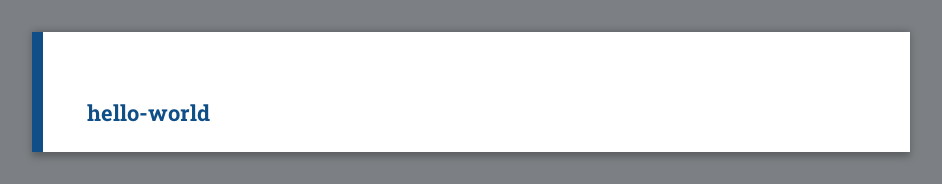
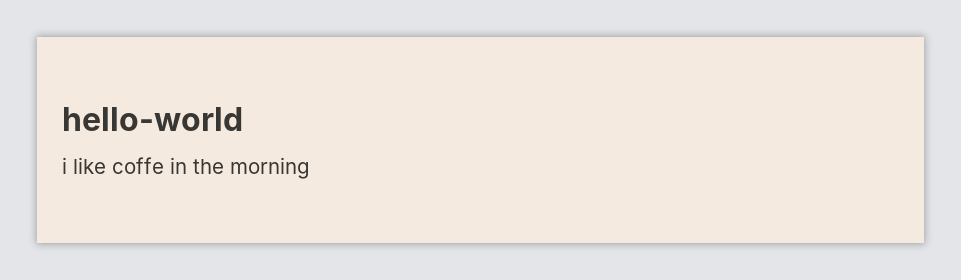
(210, 113) none -> [62,157,310,179] // i like coffe in the morning

